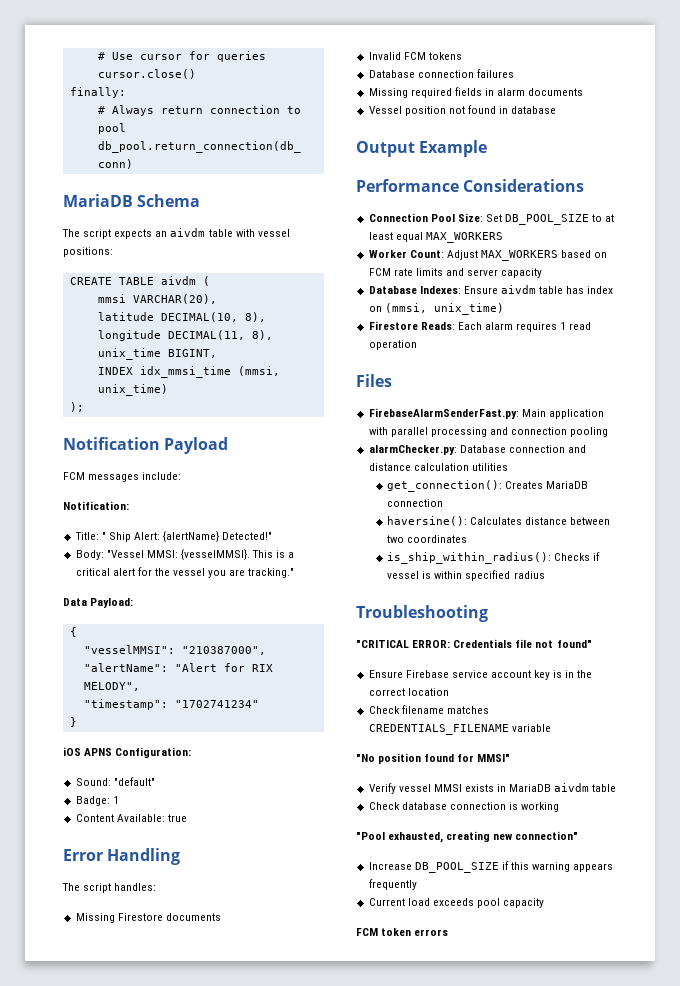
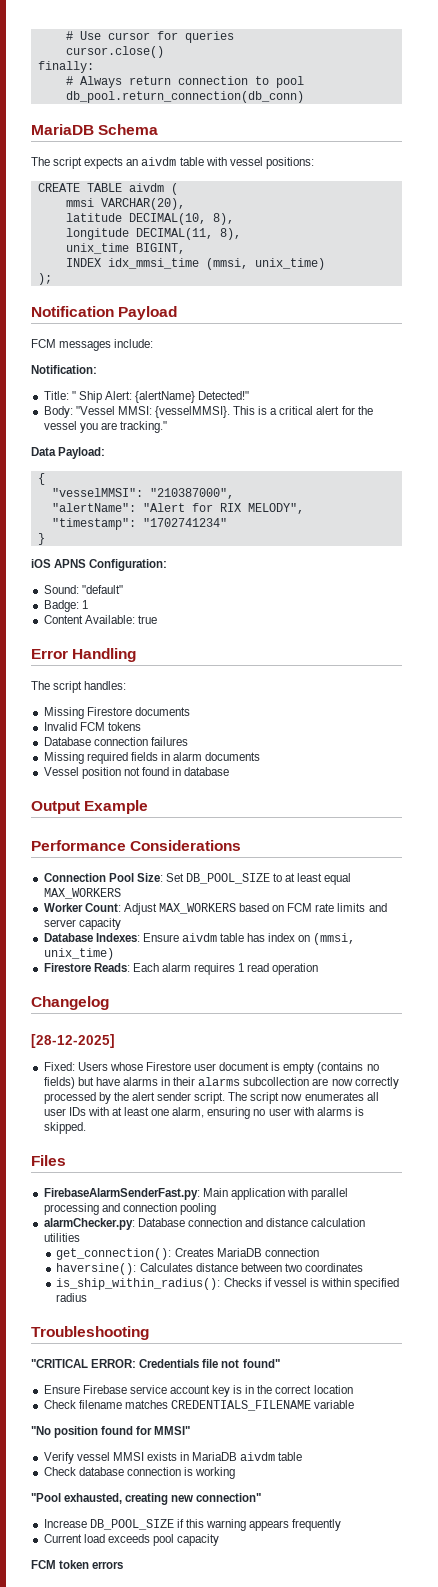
(417, 345) none -> [31,996,109,1010] [31,1034,115,1048] [43,1062,379,1074] [43,1077,399,1089] [43,1092,379,1104] [43,1107,364,1119] [43,1122,86,1134] // Changelog // [28-12-2025] // Fixed: Users whose Firestore user document is empty (contains no fields) but have alarms in their alarms subcollection are now correctly processed by the alert sender script. The script now enumerates all user IDs with at least one alarm, ensuring no user with alarms is skipped.

